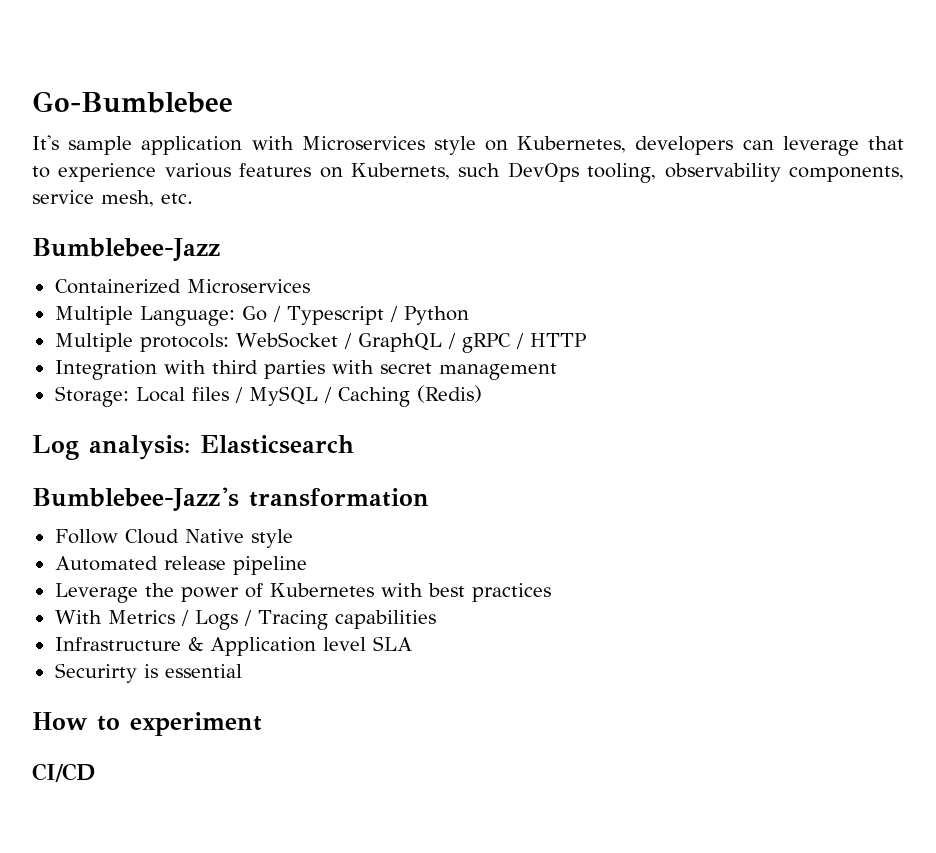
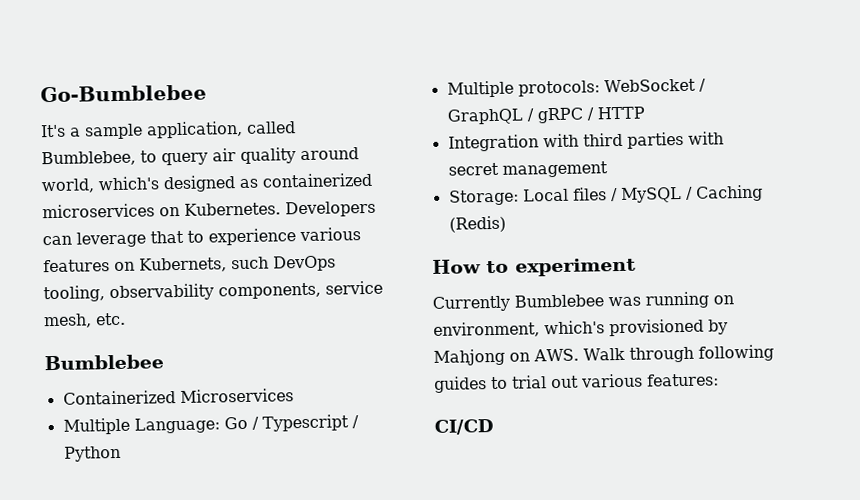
[68,136,734,155] sample application with Microservices style on Kubernetes, developers -> [70,120,296,140] [41,147,359,167] [41,172,372,194] [42,200,376,219] a sample application, called Bumblebee, to query air quality around world, which's designed as containerized microservices on Kubernetes. Developers
[32,238,220,262] Bumblebee-Jazz -> [44,354,164,371] Bumblebee
[32,435,354,460] [32,487,429,512] [54,529,293,548] [54,556,307,575] [54,583,551,603] [54,610,436,630] [54,636,412,656] [54,663,242,683] [32,712,262,736] Log analysis: Elasticsearch // Bumblebee-Jazz's transformation // Follow Cloud Native style // Automated release pipeline // Leverage the power of Kubernetes with best practices // With Metrics / Logs / Tracing capabilities // Infrastructure & Application level SLA // Securirty is essential // How to experiment -> [432,257,636,277] [432,291,734,312] [433,318,728,338] [433,344,774,366] [434,373,719,393] How to experiment // Currently Bumblebee was running on environment, which's provisioned by Mahjong on AWS. Walk through following guides to trial out various features:

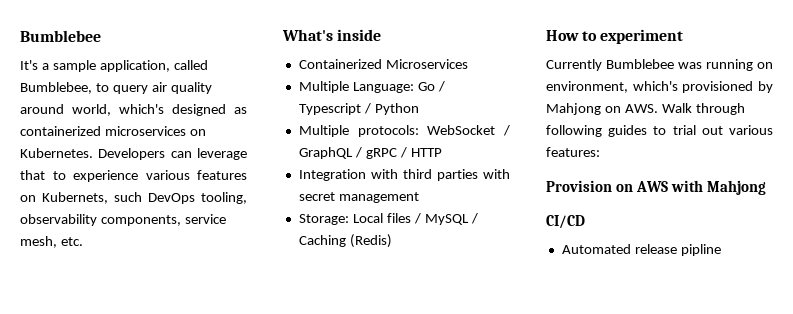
[40,84,207,103] Go-Bumblebee -> [20,30,101,42] Bumblebee
[44,354,164,371] Bumblebee -> [282,29,382,41] What's inside
[434,419,494,435] CI/CD -> [546,180,766,195] [546,215,585,229] [561,244,721,256] Provision on AWS with Mahjong // CI/CD // Automated release pipline

